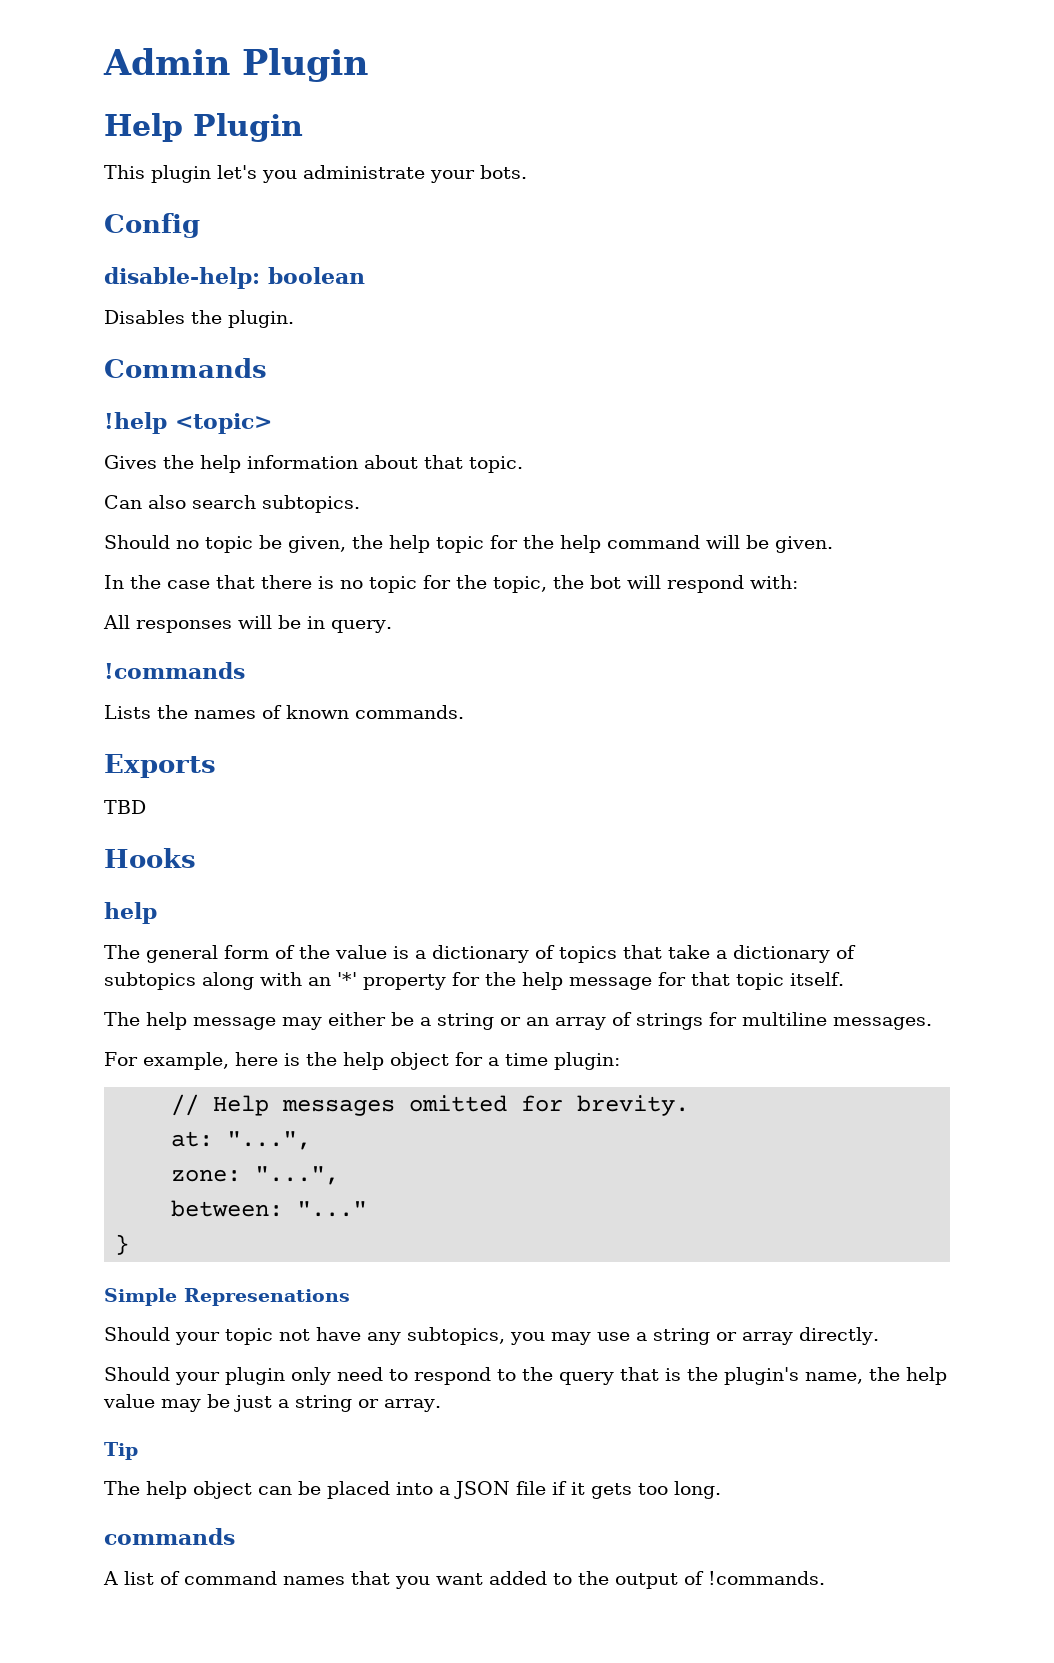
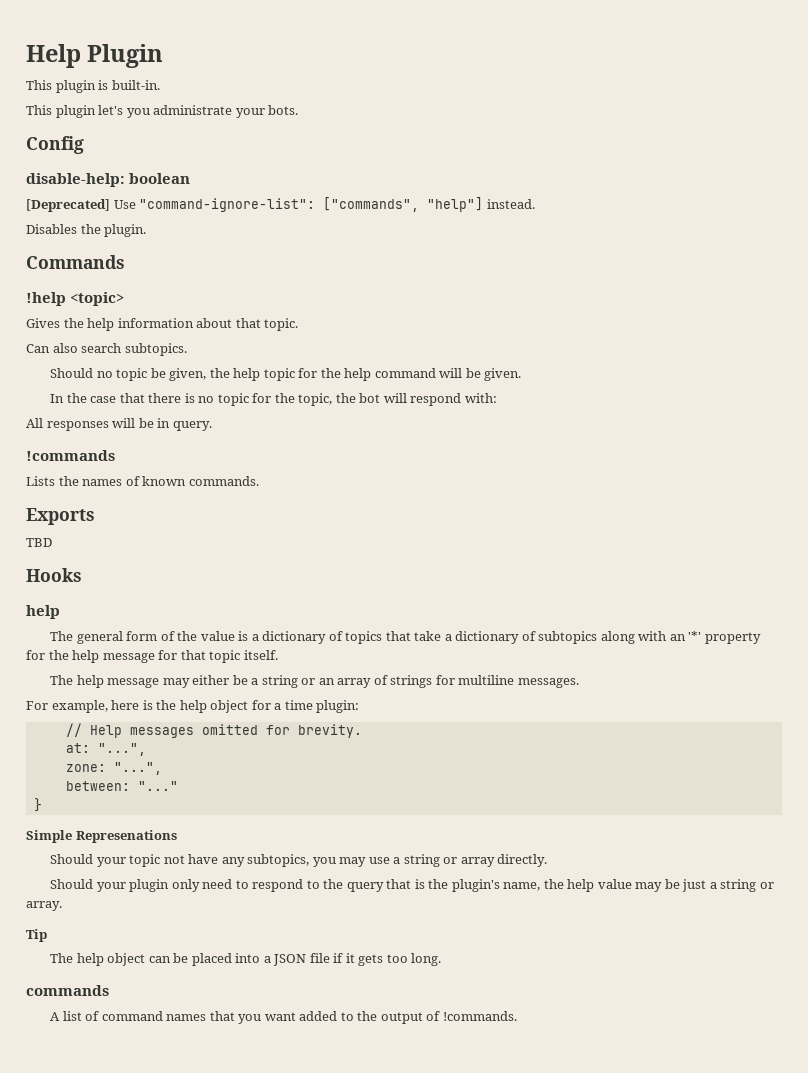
[103,48,368,82] [104,113,303,142] Admin Plugin // Help Plugin -> [26,44,164,68] [26,80,160,93] Help Plugin // This plugin is built-in.
(365, 275) none -> [26,197,535,212] // [Deprecated] Use "command-ignore-list": ["commands", "help"] instead.

